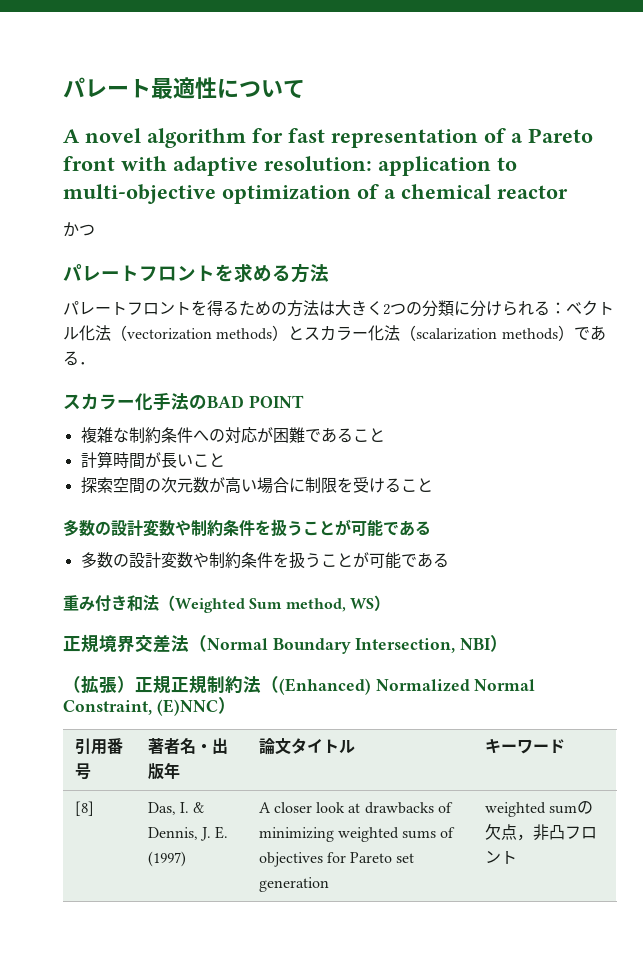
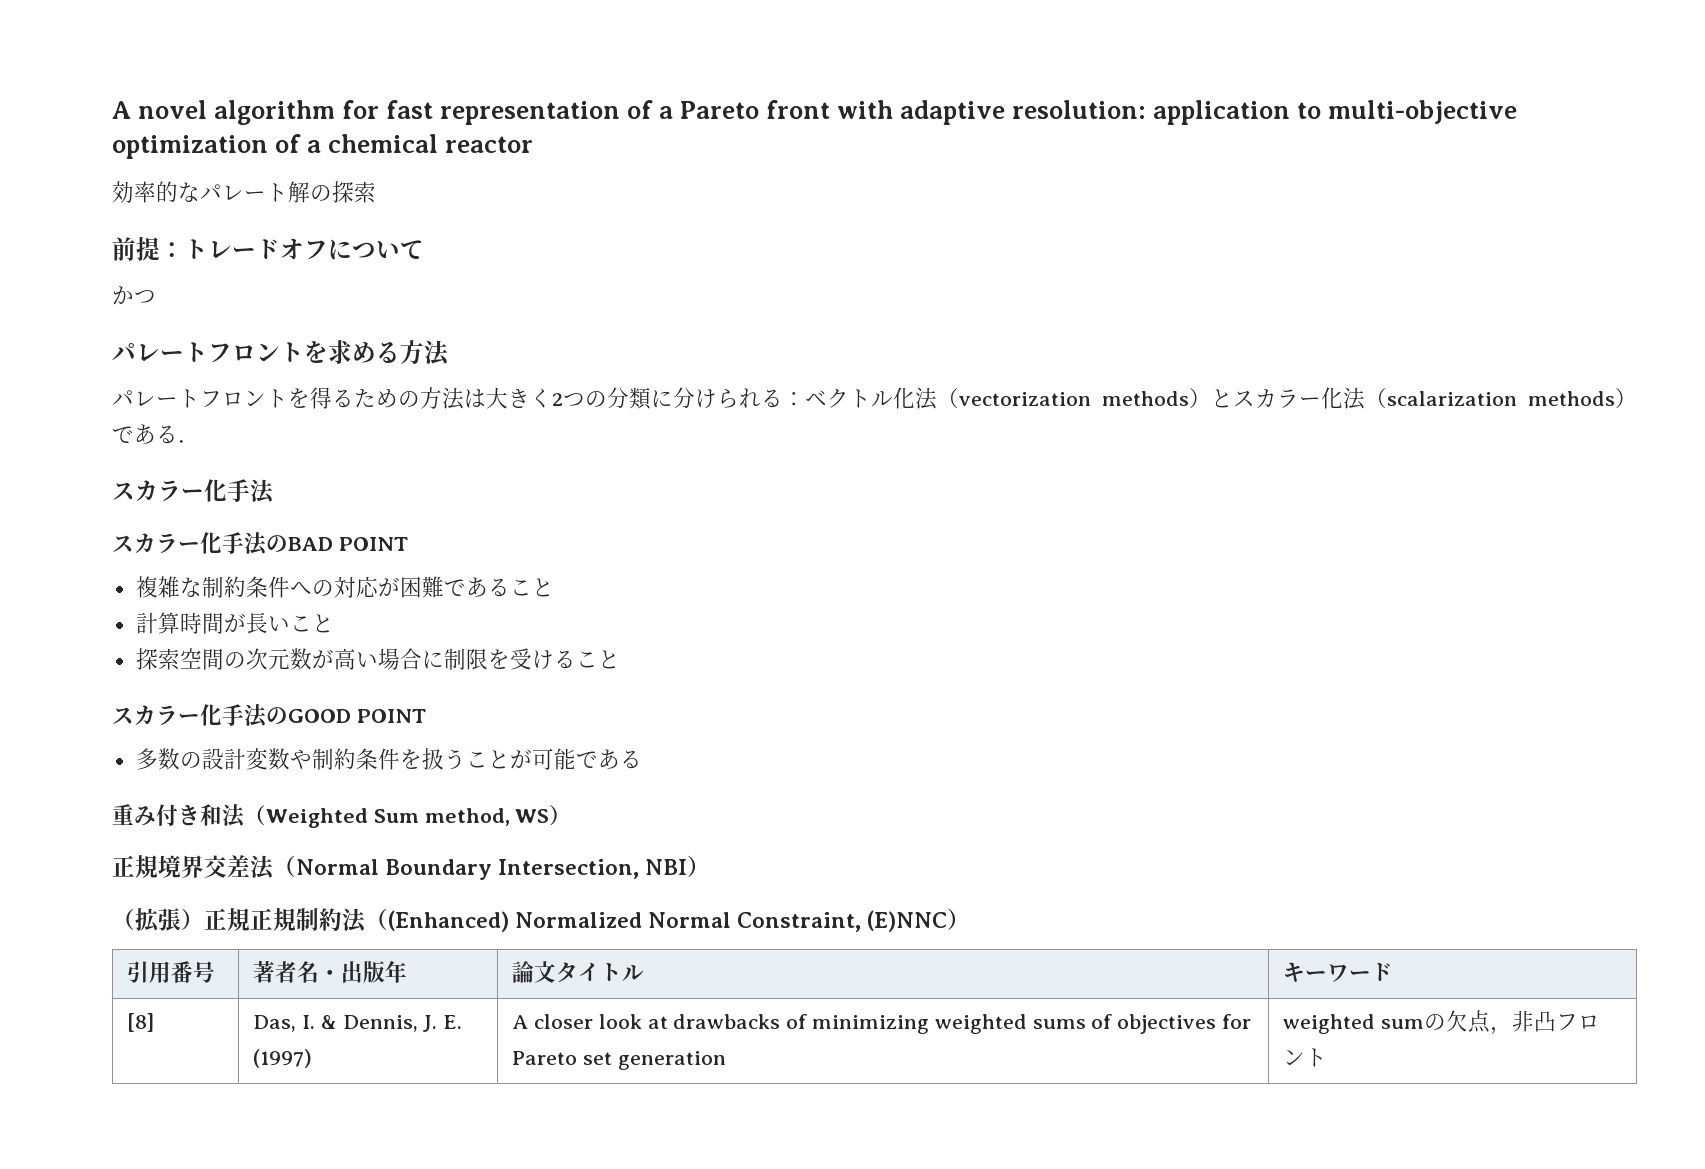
[63,77,305,99] パレート最適性について // -> (112, 110) none
(568, 192) none -> [112,181,376,203] [112,237,424,261] // 効率的なパレート解の探索 // 前提：トレードオフについて
(189, 401) none -> [112,532,268,556] // スカラー化手法
[63,519,431,537] 多数の設計変数や制約条件を扱うことが可能である -> [112,704,426,728] スカラー化手法のGOOD POINT

